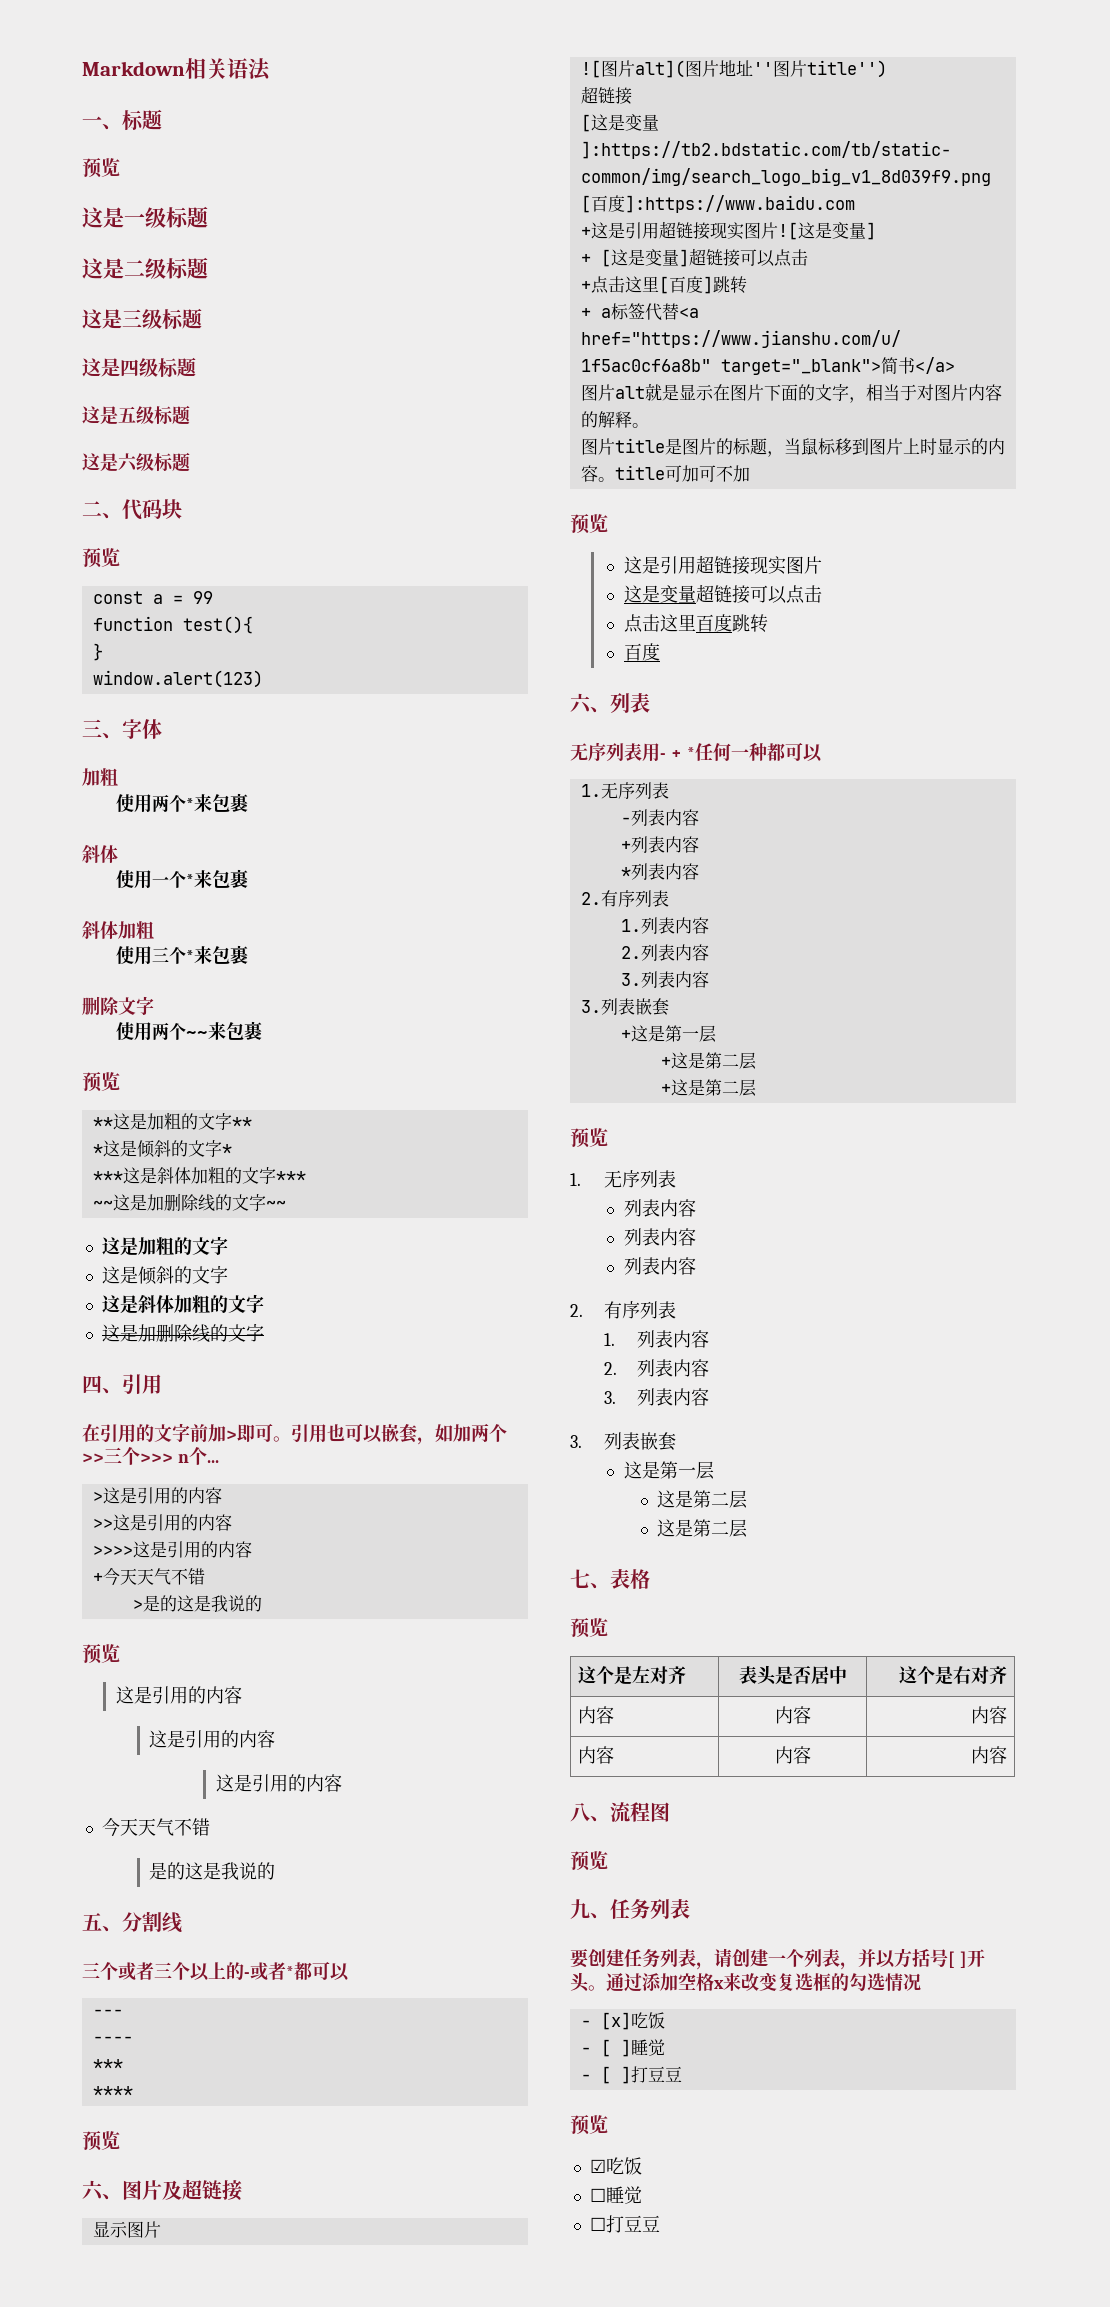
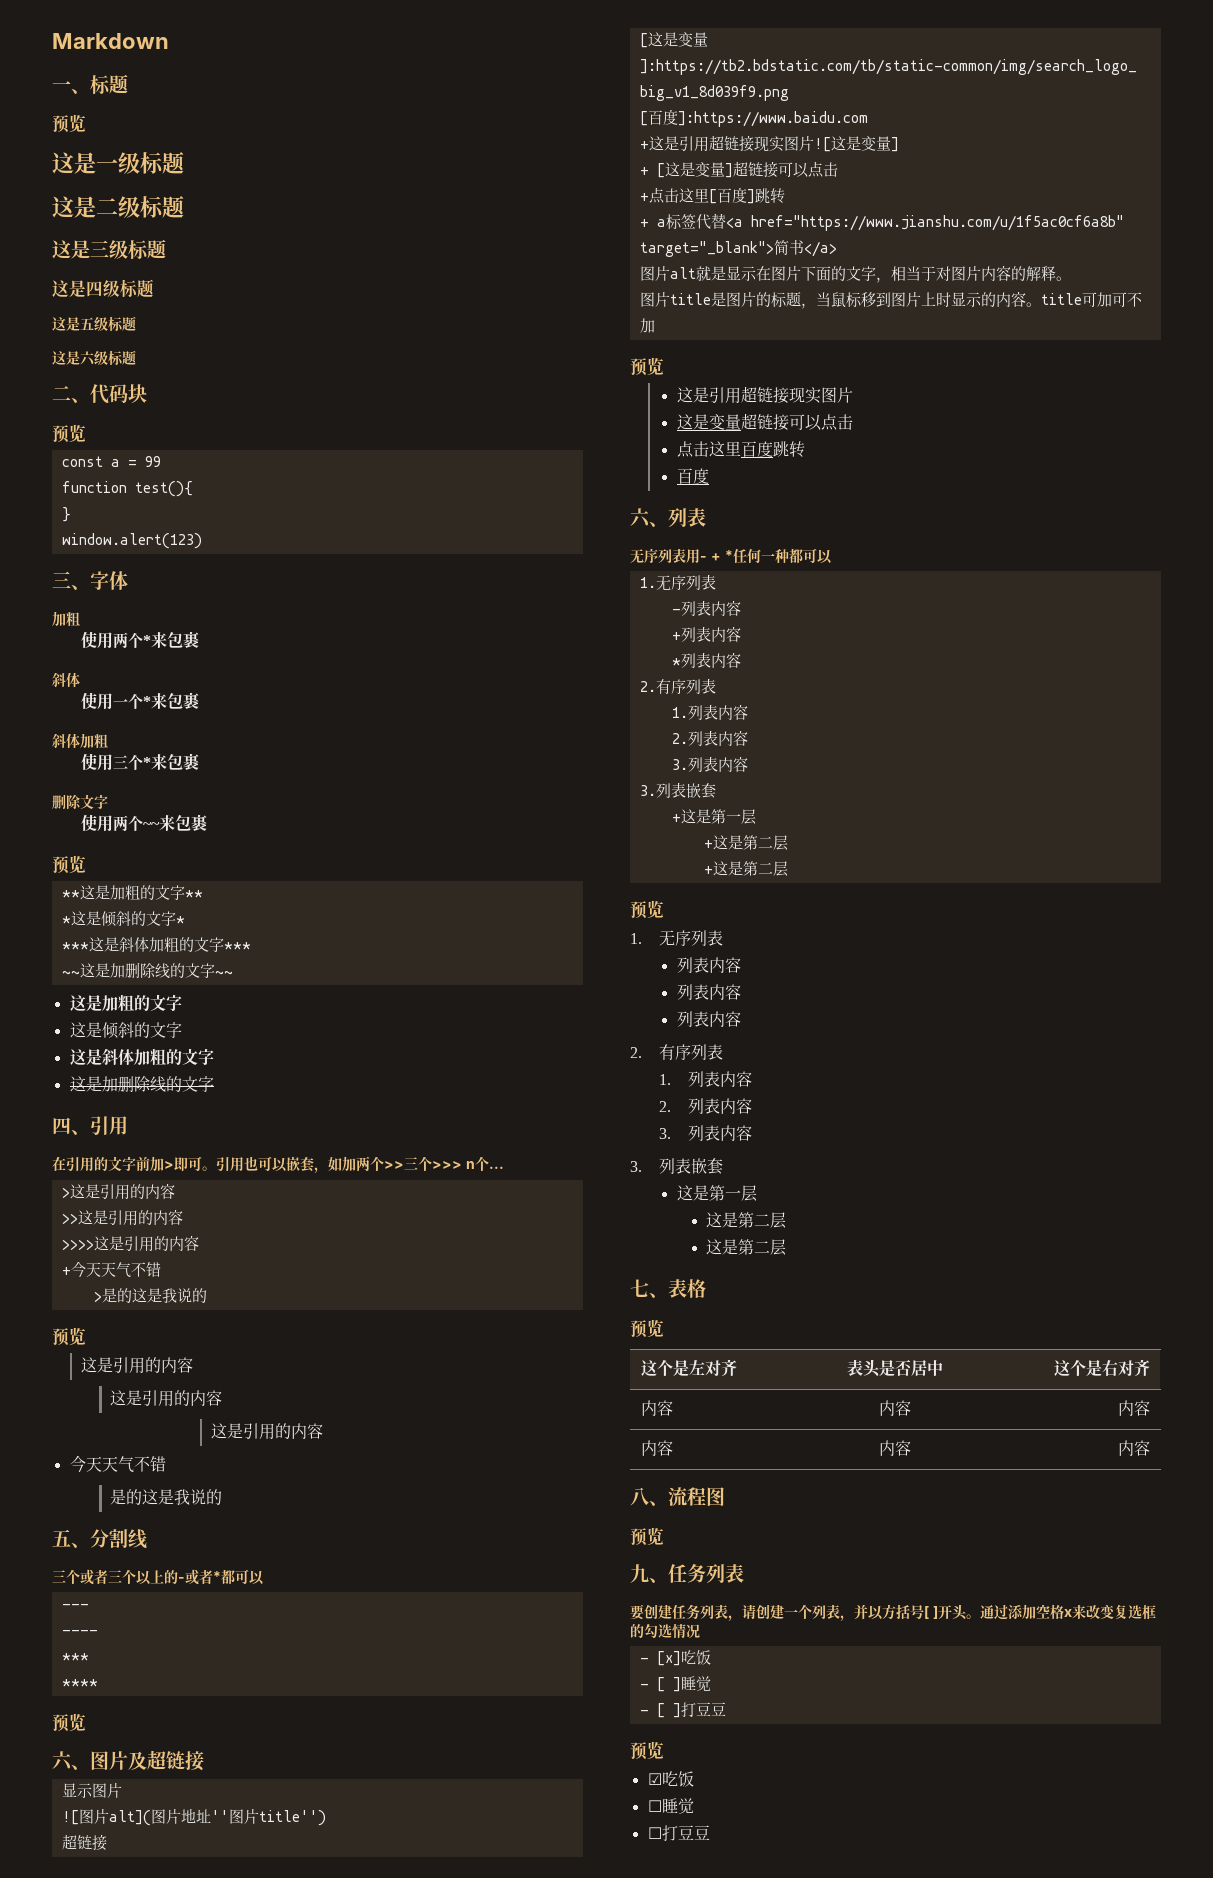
[185,58,271,81] 相关语法 -> (169, 41) none

